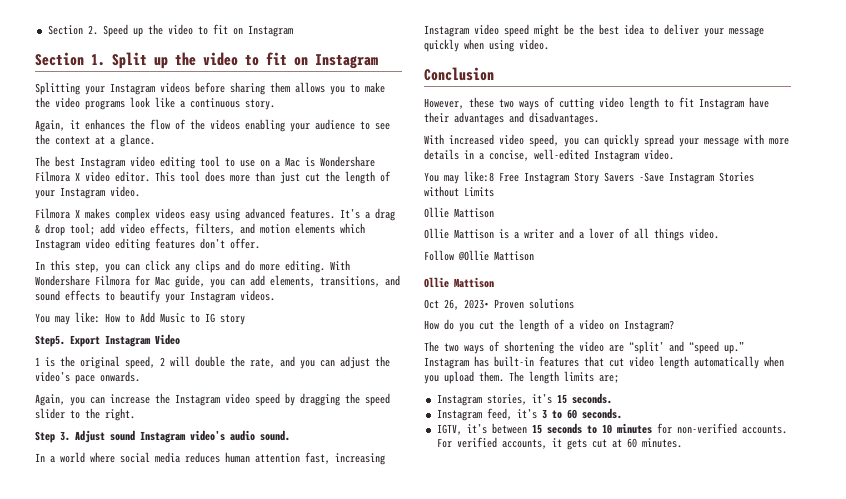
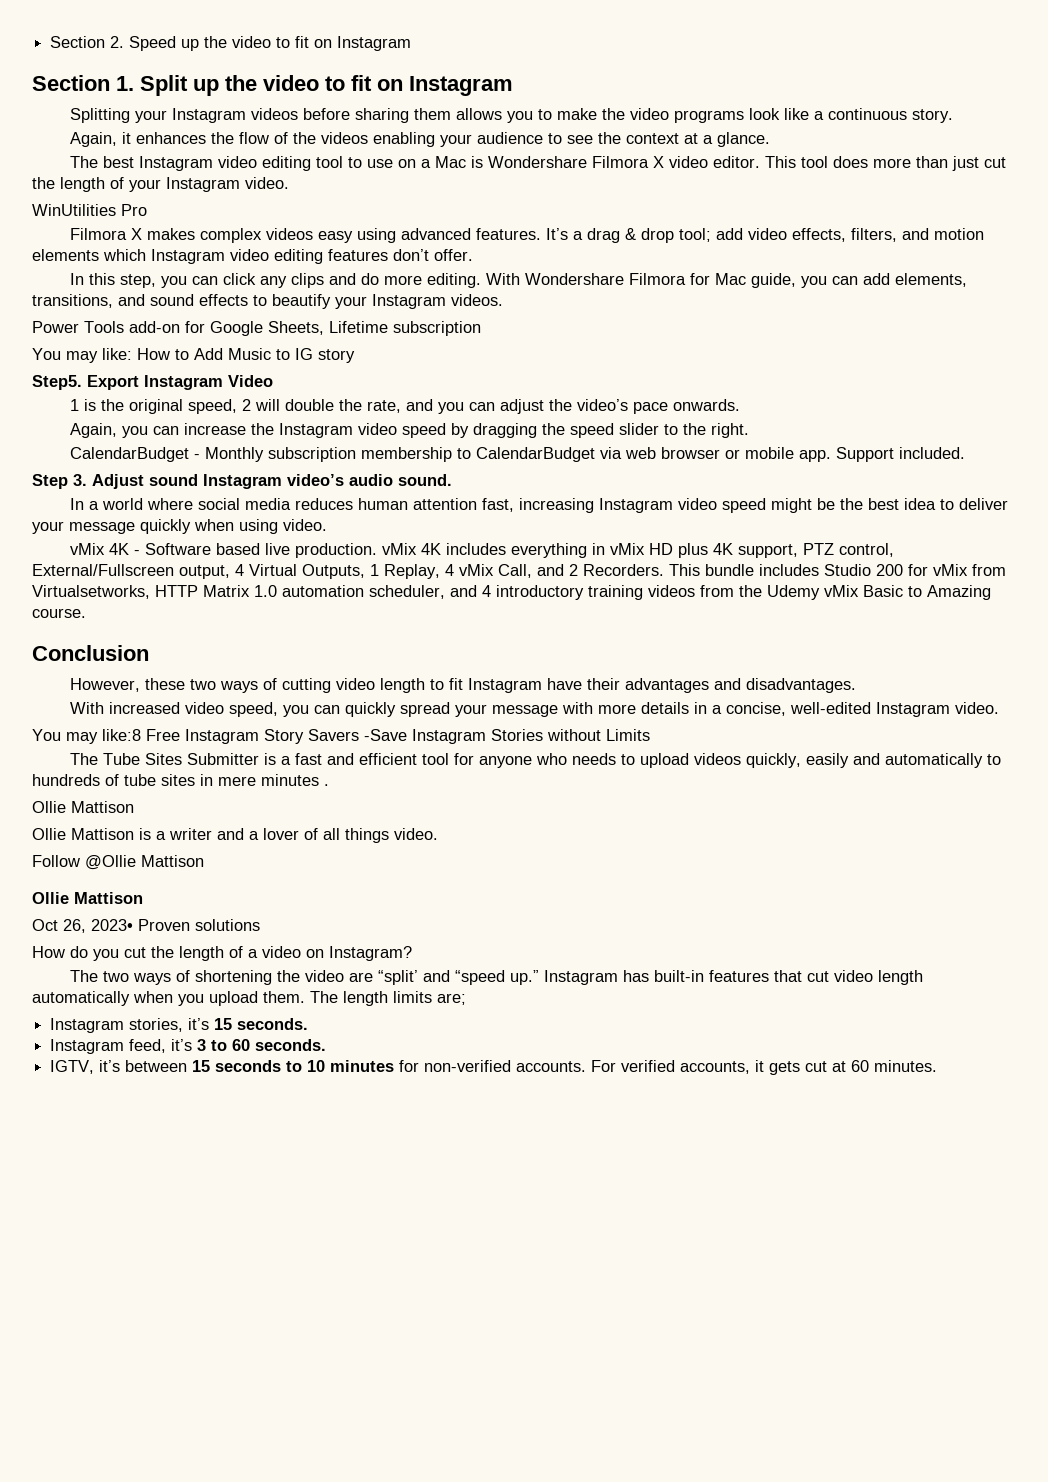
(140, 191) none -> [32,204,147,216] // WinUtilities Pro
(275, 295) none -> [32,321,481,336] // Power Tools add-on for Google Sheets, Lifetime subscription
(135, 414) none -> [69,447,965,462] // CalendarBudget - Monthly subscription membership to CalendarBudget via web browser or mobile app. Support included.
(549, 44) none -> [69,543,894,558] [32,564,1006,579] [32,585,991,600] [32,608,86,618] // vMix 4K - Software based live production. vMix 4K includes everything in vMix HD plus 4K support, PTZ control, External/Fullscreen output, 4 Virtual Outputs, 1 Replay, 4 vMix Call, and 2 Recorders. This bundle includes Studio 200 for vMix from Virtualsetworks, HTTP Matrix 1.0 automation scheduler, and 4 introductory training videos from the Udemy vMix Basic to Amazing course.
(494, 192) none -> [69,753,1001,768] [32,774,329,786] // The Tube Sites Submitter is a fast and efficient tool for anyone who needs to upload videos quickly, easily and automatically to hundreds of tube sites in mere minutes .

